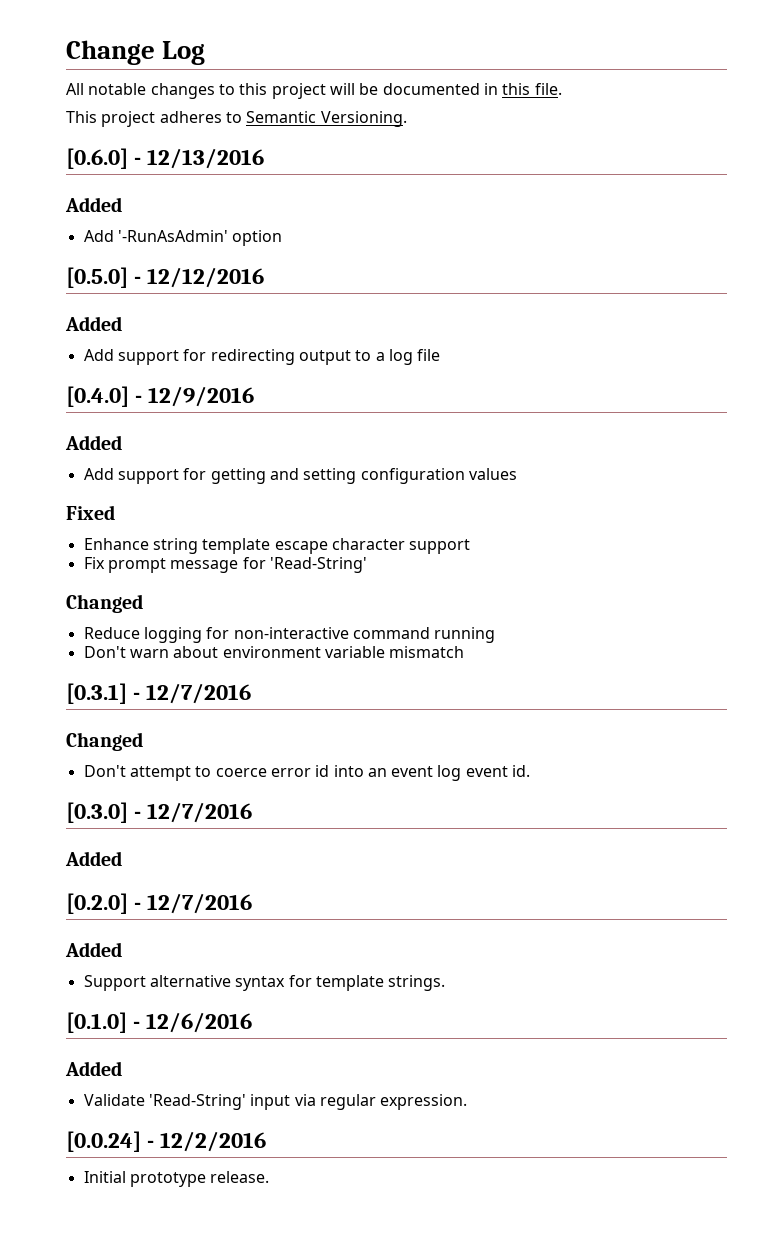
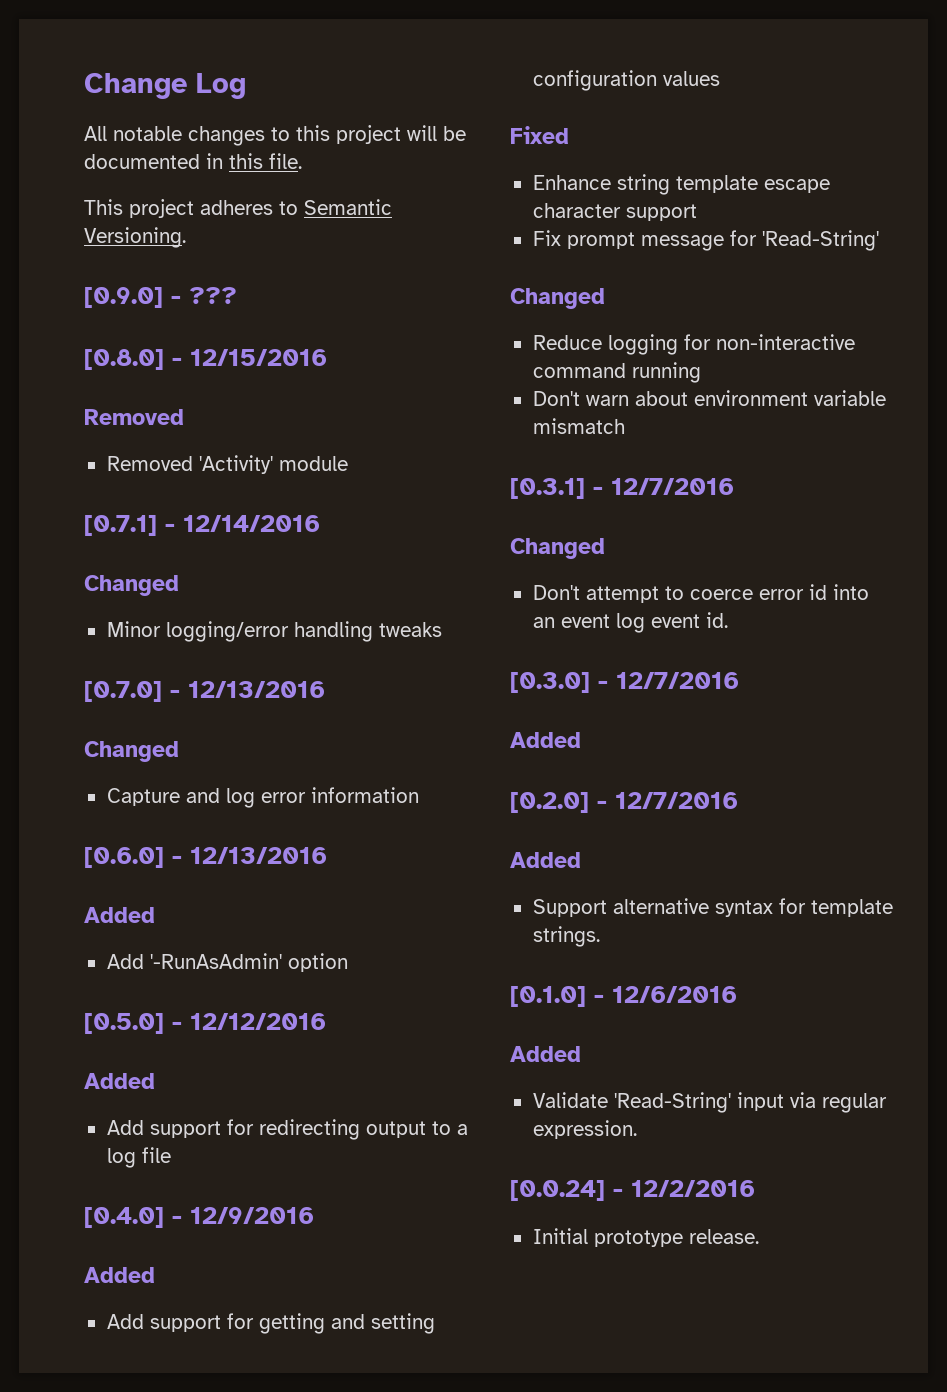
(407, 119) none -> [84,287,237,308] [84,349,327,370] [84,409,184,425] [106,455,348,474] [84,515,320,536] [84,575,179,596] [106,621,442,642] [84,681,325,702] [84,741,179,762] [106,787,419,808] // [0.9.0] - ??? // [0.8.0] - 12/15/2016 // Removed // Removed 'Activity' module // [0.7.1] - 12/14/2016 // Changed // Minor logging/error handling tweaks // [0.7.0] - 12/13/2016 // Changed // Capture and log error information

